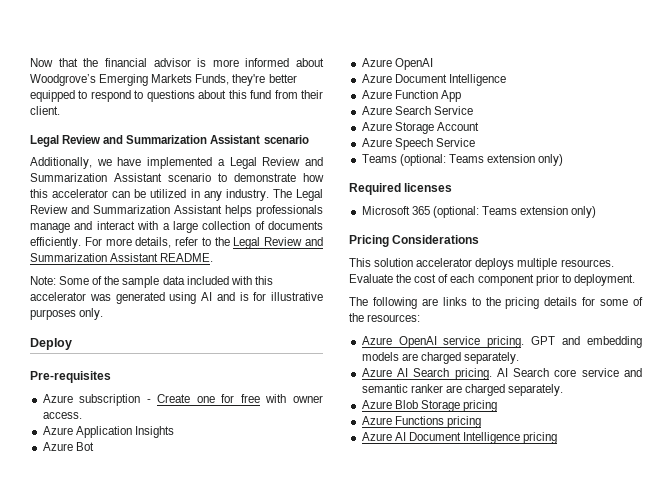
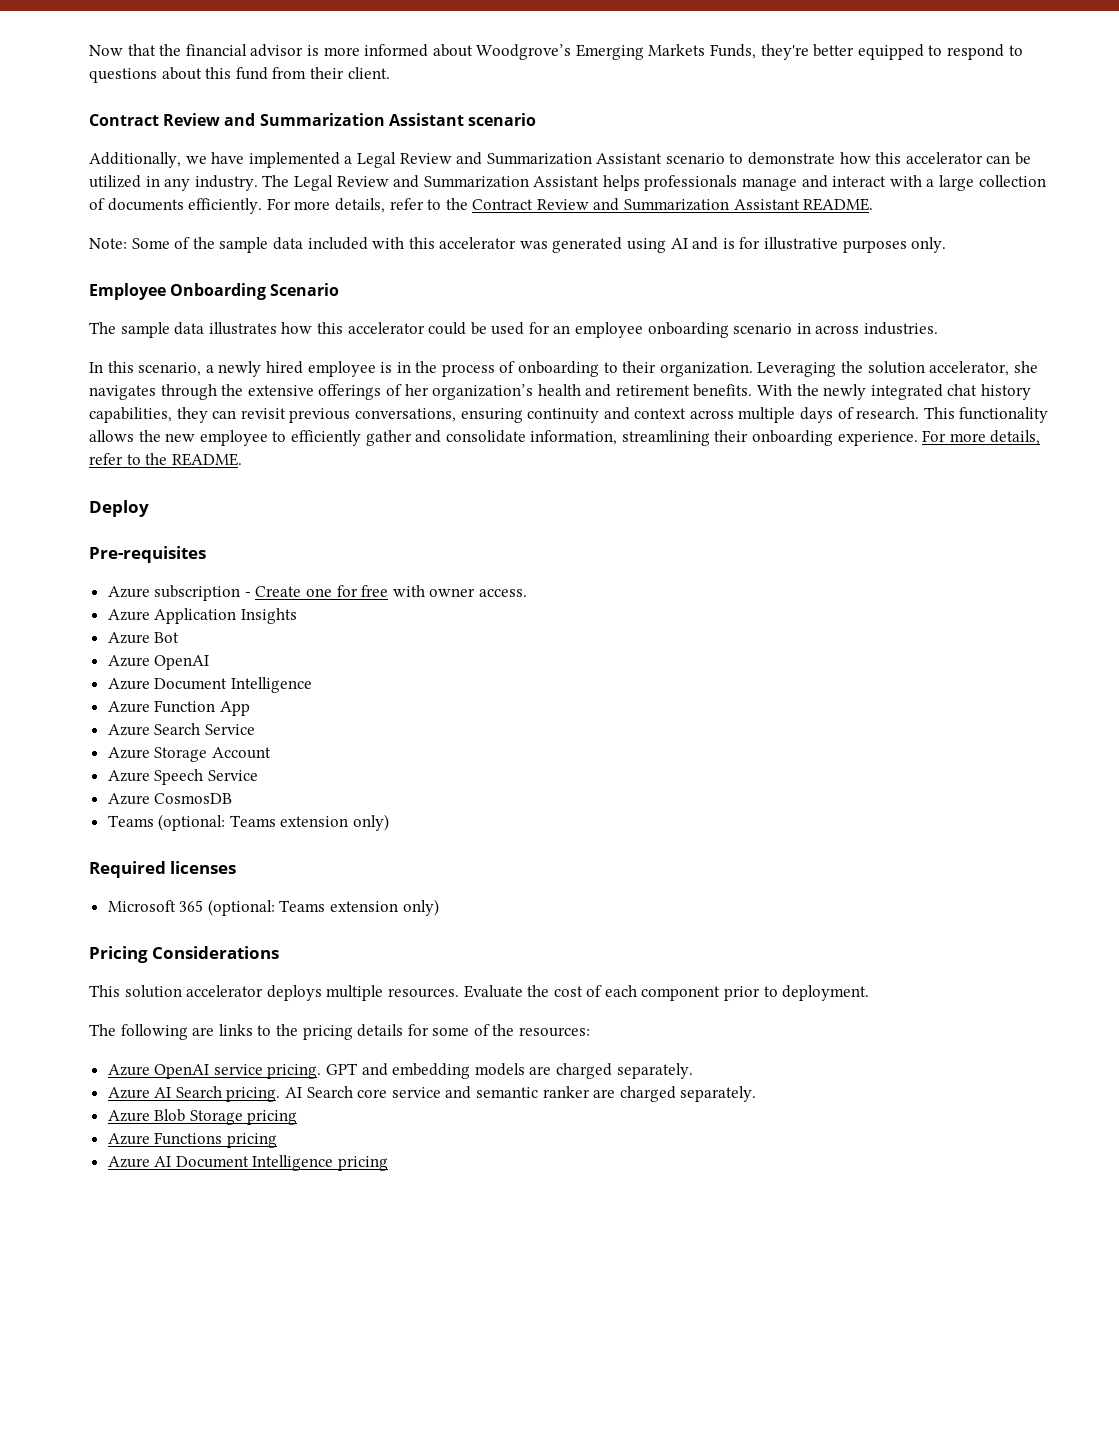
[30,135,59,147] Legal -> [89,114,159,126] Contract
[233,237,261,249] Legal -> [472,199,534,210] Contract
(104, 314) none -> [89,283,340,300] [89,322,939,338] [89,361,1038,377] [89,384,1032,400] [89,407,1049,423] [89,430,1041,446] [89,453,242,466] // Employee Onboarding Scenario // The sample data illustrates how this accelerator could be used for an employee onboarding scenario in across industries. // In this scenario, a newly hired employee is in the process of onboarding to their organization. Leveraging the solution accelerator, she navigates through the extensive offerings of her organization’s health and retirement benefits. With the newly integrated chat history capabilities, they can revisit previous conversations, ensuring continuity and context across multiple days of research. This functionality allows the new employee to efficiently gather and consolidate information, streamlining their onboarding experience. For more details, refer to the README.
(475, 142) none -> [107,793,233,805] // Azure CosmosDB

